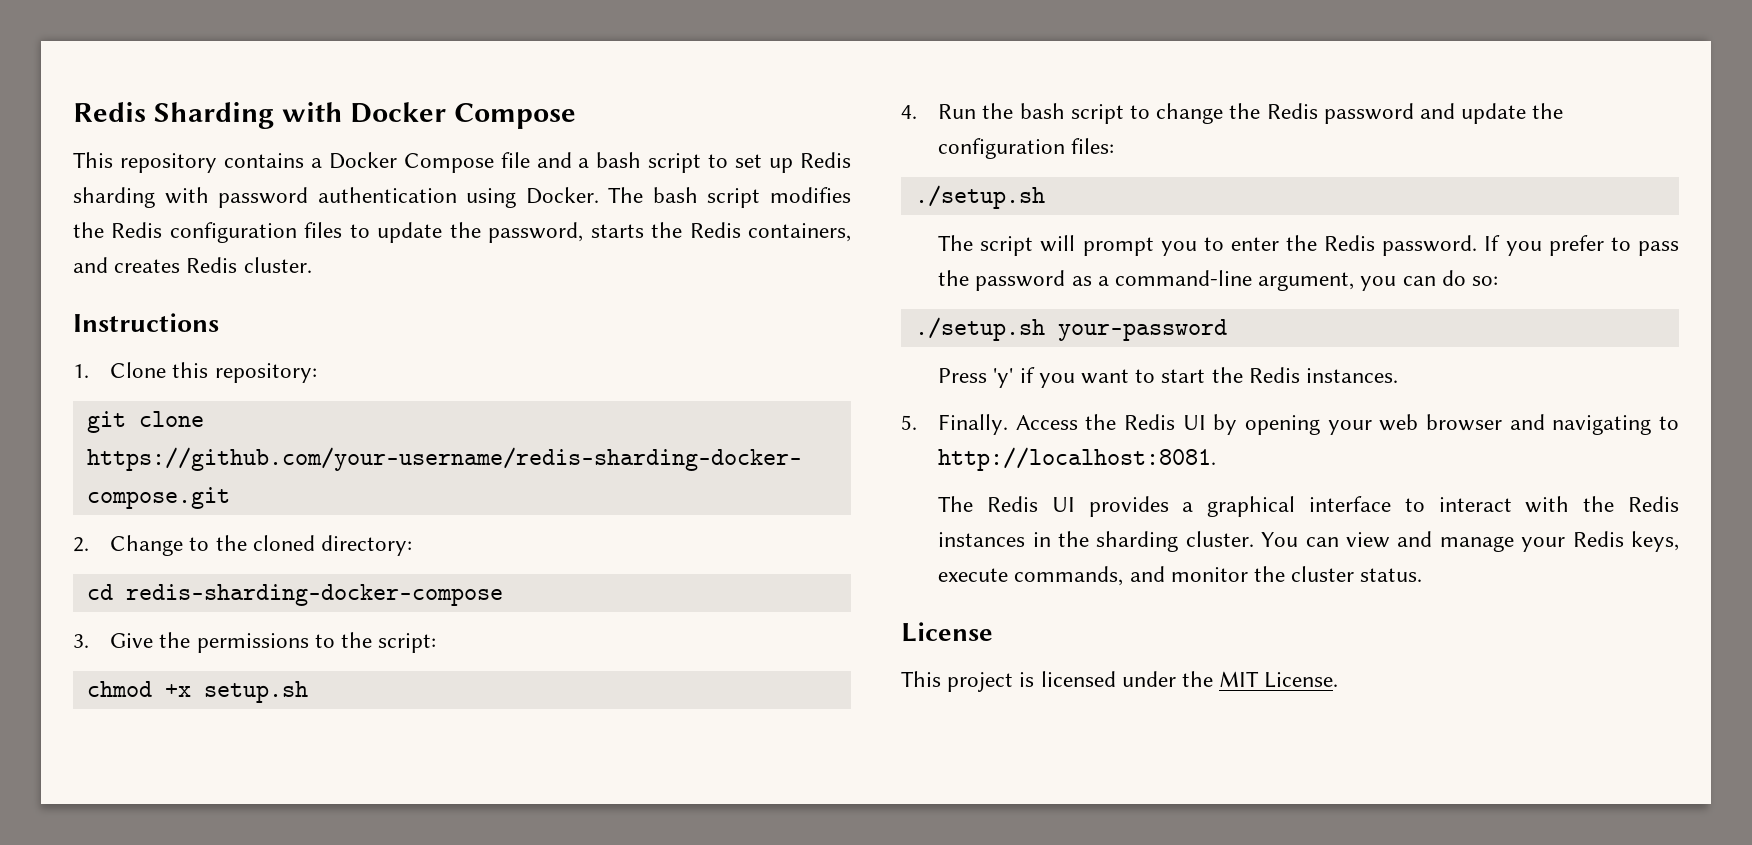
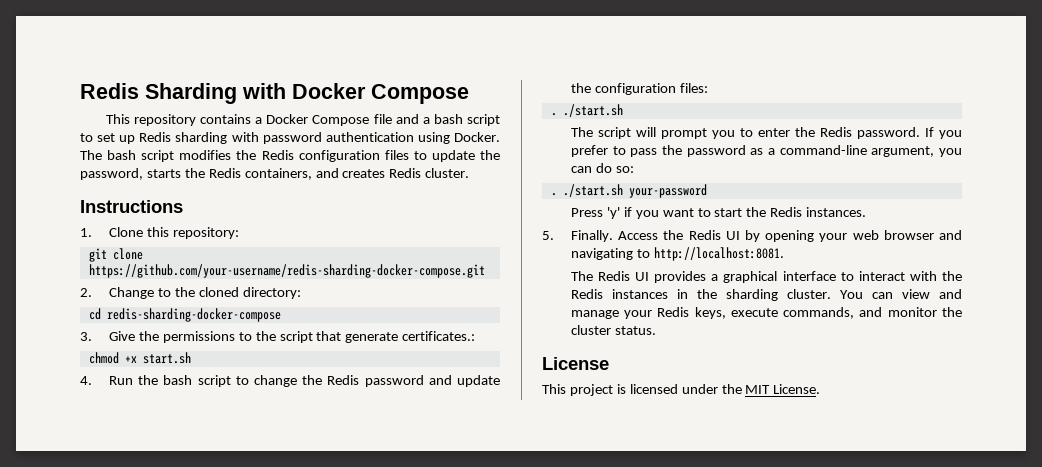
[378,633,437,653] script: -> [279,331,476,343] script that generate certificates.:
[203,681,308,703] setup.sh -> [142,352,191,364] start.sh
[914,185,1045,209] ./setup.sh -> [550,104,623,117] . ./start.sh
[914,317,1045,341] ./setup.sh -> [550,184,623,197] . ./start.sh

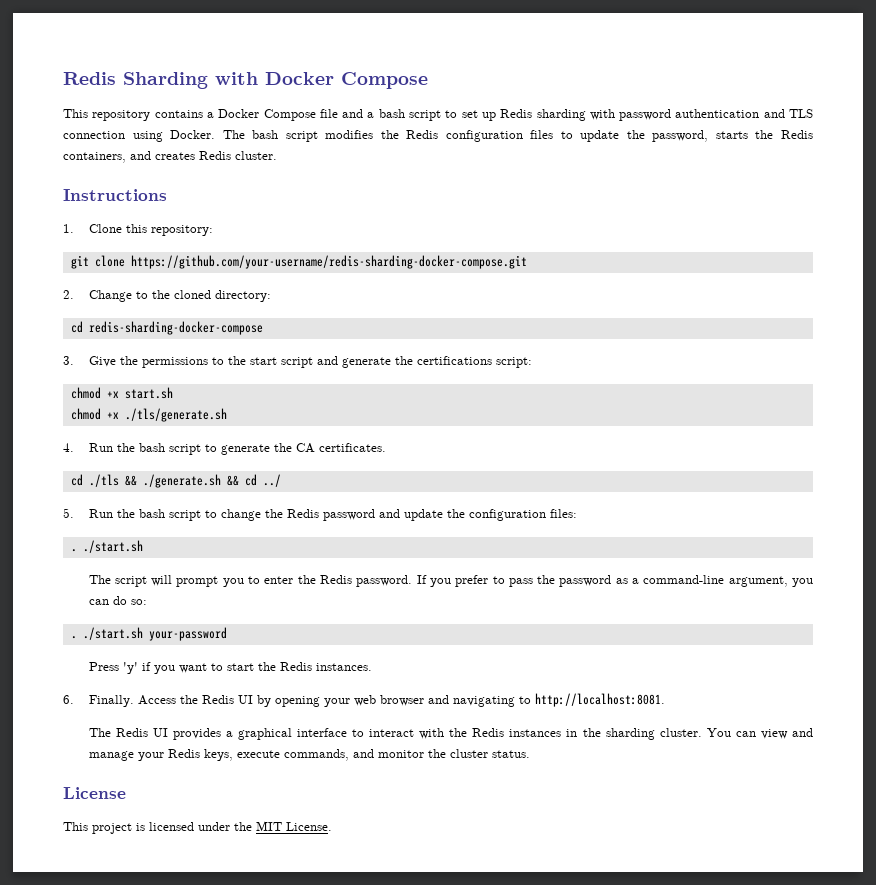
(414, 137) none -> [763,109,813,118] [63,131,125,139] and TLS connection
[279,331,476,343] [88,352,191,364] [80,376,92,385] script that generate certificates.: // chmod +x start.sh // 4. -> [249,356,532,368] [70,387,173,399] [70,408,227,422] [63,443,386,455] [70,474,281,488] [63,508,74,518] start script and generate the certifications script: // chmod +x start.sh // chmod +x ./tls/generate.sh // 4. Run the bash script to generate the CA certificates. // cd ./tls && ./generate.sh && cd ../ // 5.
[542,231,554,240] 5. -> [63,695,74,704] 6.

